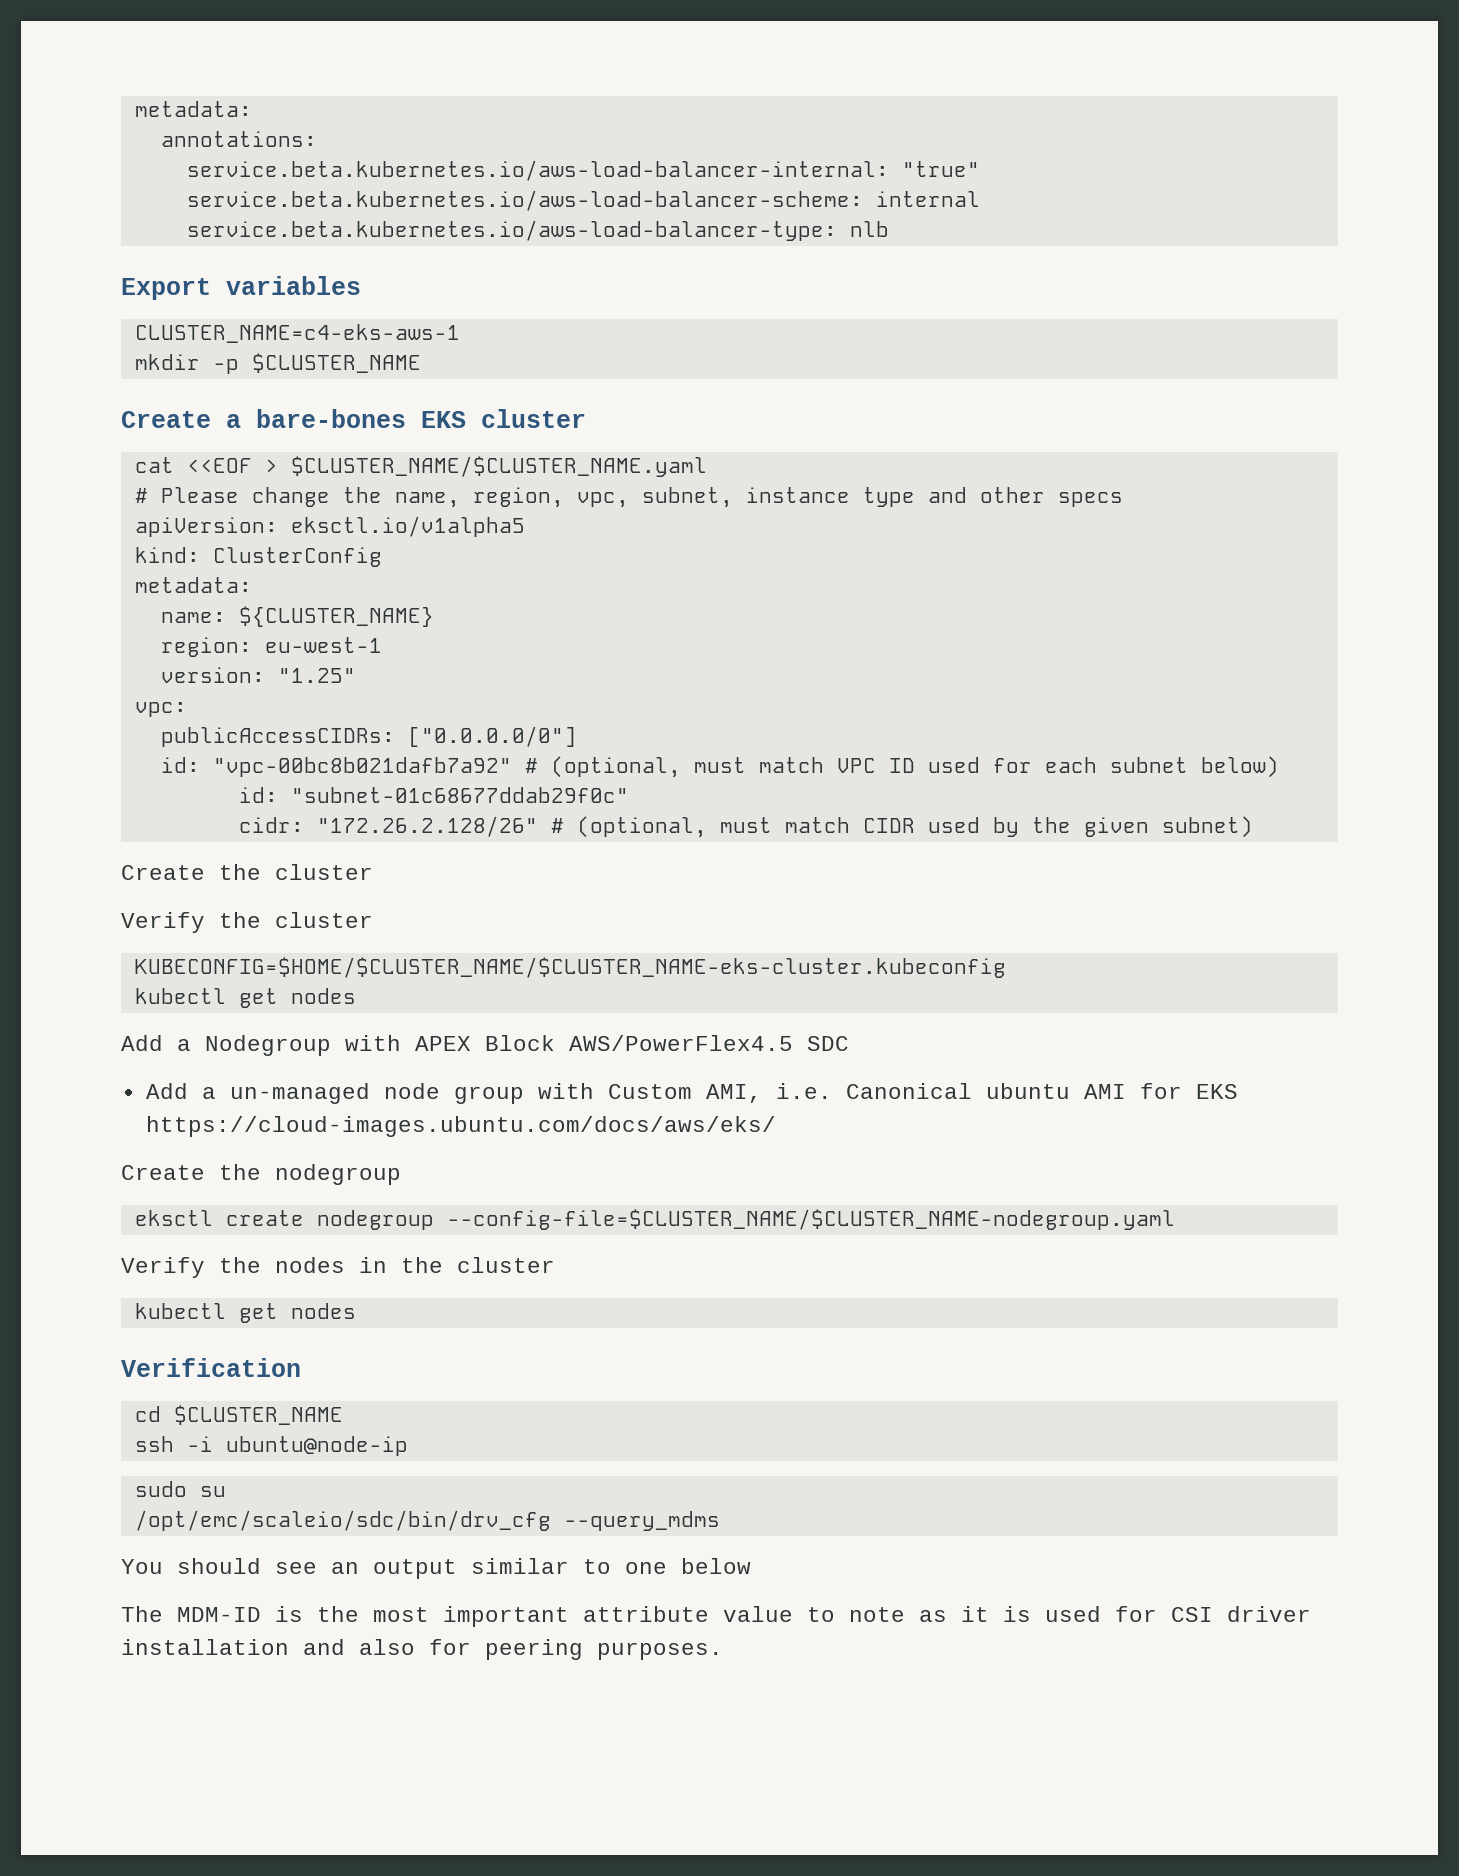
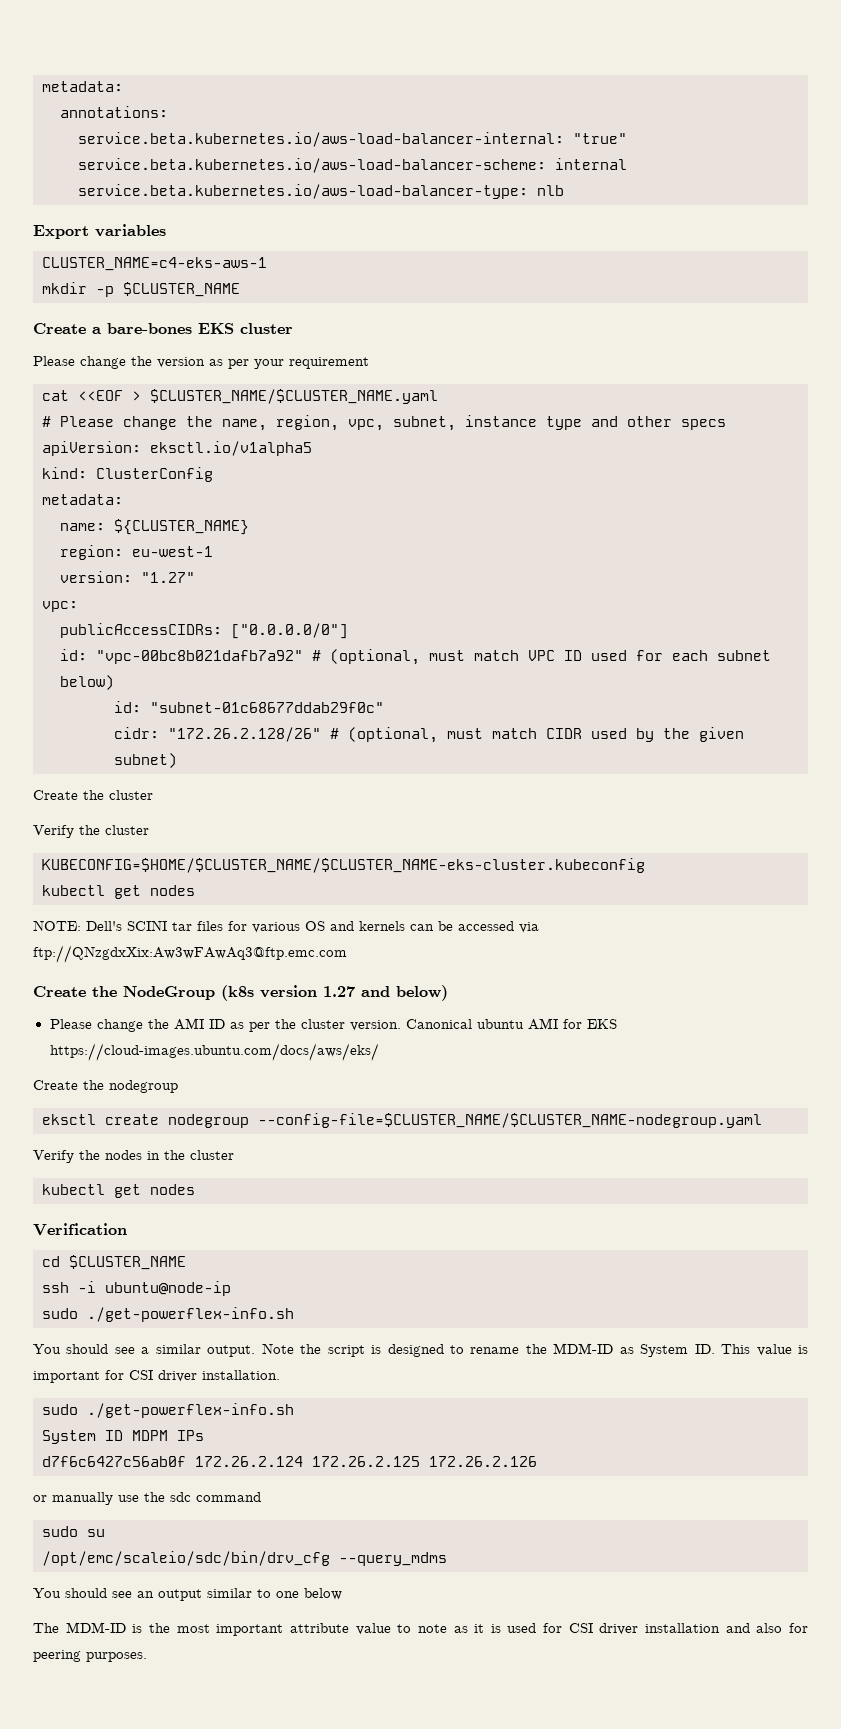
(586, 418) none -> [33,356,369,369] // Please change the version as per your requirement
[277,668,356,683] "1.25" -> [141,572,195,583] "1.27"
[121,1035,849,1056] [145,1083,832,1104] Add a Nodegroup with APEX Block AWS/PowerFlex4.5 SDC // Add a un-managed node group with Custom AMI, i.e. -> [33,920,539,933] [33,945,347,963] [33,985,448,1001] [49,1018,401,1032] NOTE: Dell's SCINI tar files for various OS and kernels can be accessed via ftp://QNzgdxXix:Aw3wFAwAq3@ftp.emc.com // Create the NodeGroup (k8s version 1.27 and below) // Please change the AMI ID as per the cluster version.
(408, 1446) none -> [42,1307,294,1322] [33,1343,809,1357] [33,1370,280,1383] [42,1403,294,1418] [42,1430,204,1444] [42,1456,537,1467] [33,1492,261,1505] // sudo ./get-powerflex-info.sh // You should see a similar output. Note the script is designed to rename the MDM-ID as System ID. This value is important for CSI driver installation. // sudo ./get-powerflex-info.sh // System ID MDPM IPs // d7f6c6427c56ab0f 172.26.2.124 172.26.2.125 172.26.2.126 // or manually use the sdc command

